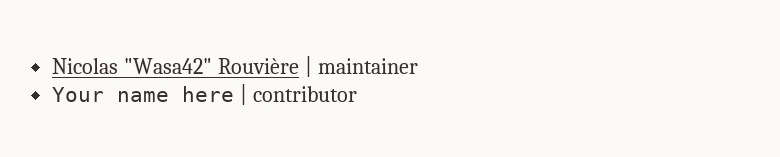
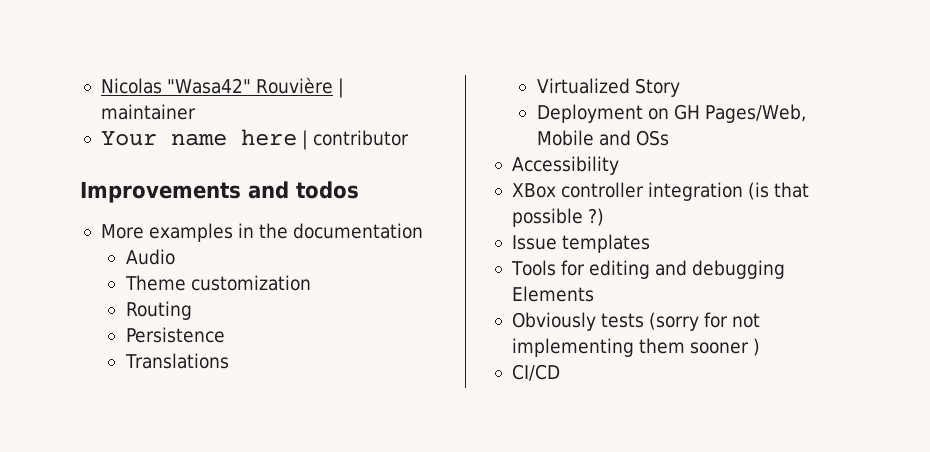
(358, 94) none -> [80,181,359,203] [100,223,424,242] [125,249,175,265] [124,275,311,291] [125,301,193,320] [125,327,226,343] [124,353,230,369] [536,78,680,97] [536,104,806,123] [536,130,669,146] [511,156,619,175] [511,182,810,201] [511,208,605,227] [511,234,651,253] [510,260,786,279] [511,286,594,302] [511,312,761,331] [511,338,761,357] [511,364,560,381] // Improvements and todos // More examples in the documentation // Audio // Theme customization // Routing // Persistence // Translations // Virtualized Story // Deployment on GH Pages/Web, Mobile and OSs // Accessibility // XBox controller integration (is that possible ?) // Issue templates // Tools for editing and debugging Elements // Obviously tests (sorry for not implementing them sooner ) // CI/CD

